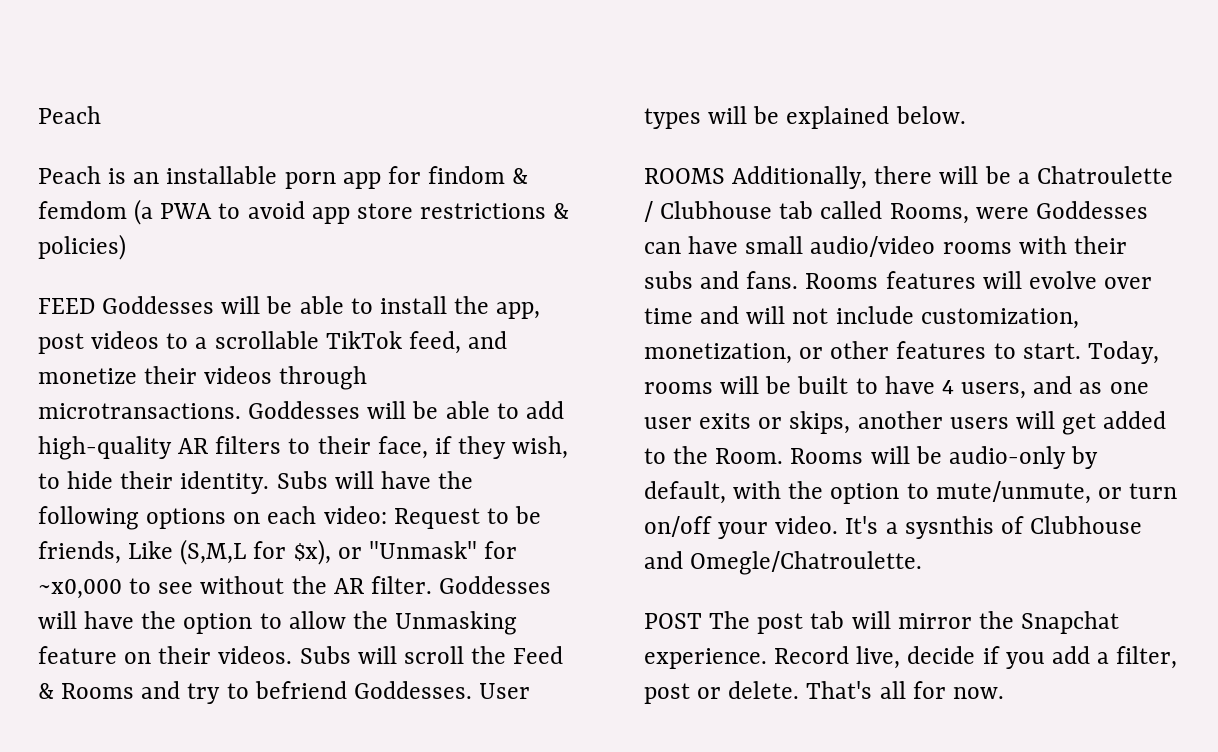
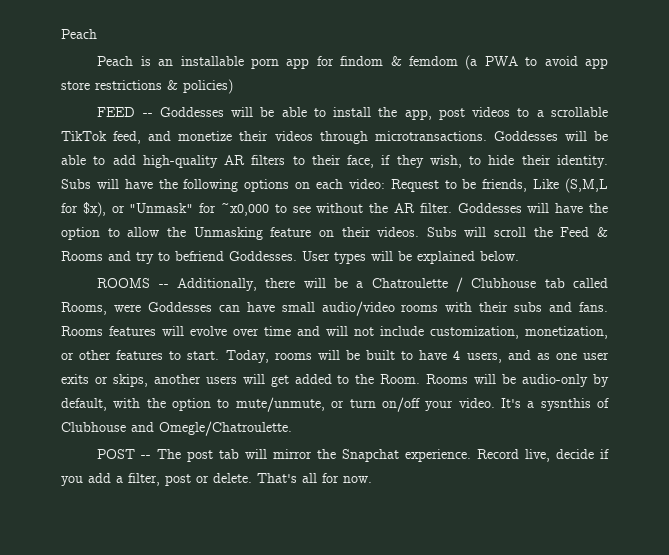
(95, 306) none -> [142,113,153,117] --
(725, 176) none -> [158,284,169,288] --
(702, 621) none -> [141,455,152,459] --

